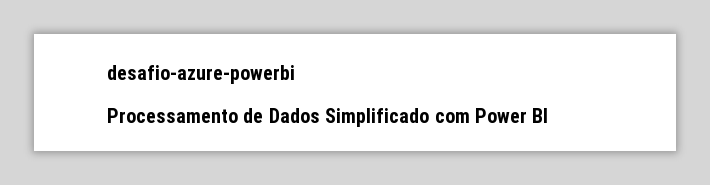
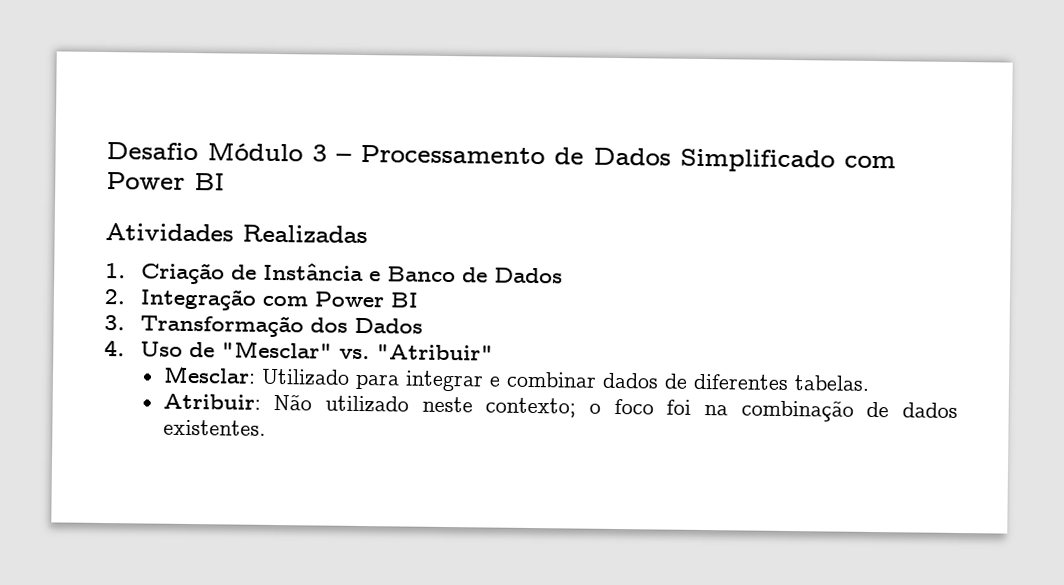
[107,65,295,84] desafio-azure-powerbi // -> [106,142,352,162] Desafio Módulo 3 –
(549, 115) none -> [105,223,368,244] [105,262,564,285] [104,288,419,311] [104,314,424,338] [104,340,495,361] [162,365,870,392] [162,393,958,422] [162,419,266,436] // Atividades Realizadas // 1. Criação de Instância e Banco de Dados // 2. Integração com Power BI // 3. Transformação dos Dados // 4. Uso de "Mesclar" vs. "Atribuir" // Mesclar: Utilizado para integrar e combinar dados de diferentes tabelas. // Atribuir: Não utilizado neste contexto; o foco foi na combinação de dados existentes.

